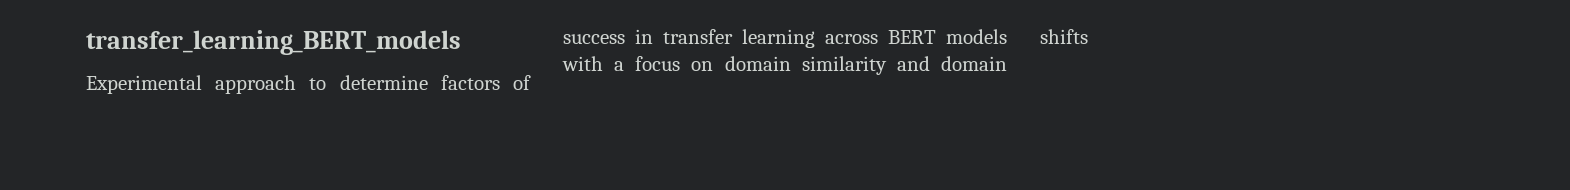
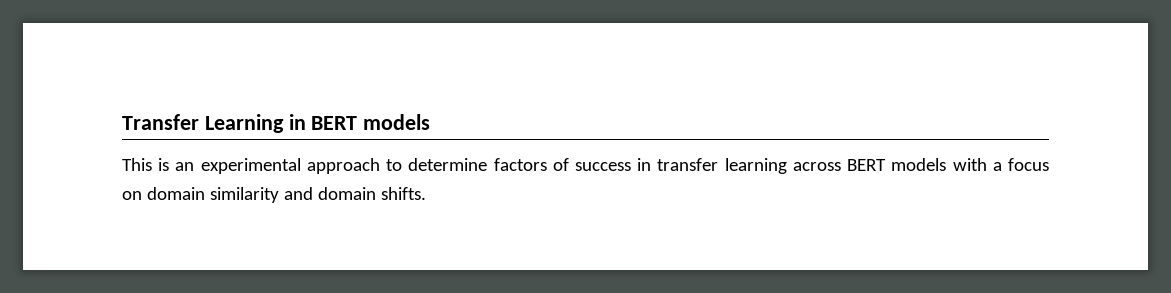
[86,30,461,55] [86,75,202,94] transfer_learning_BERT_models // Experimental -> [122,114,431,133] [122,158,301,174] Transfer Learning in BERT models // This is an experimental
[1040,29,1088,44] shifts -> [380,187,426,200] shifts.

